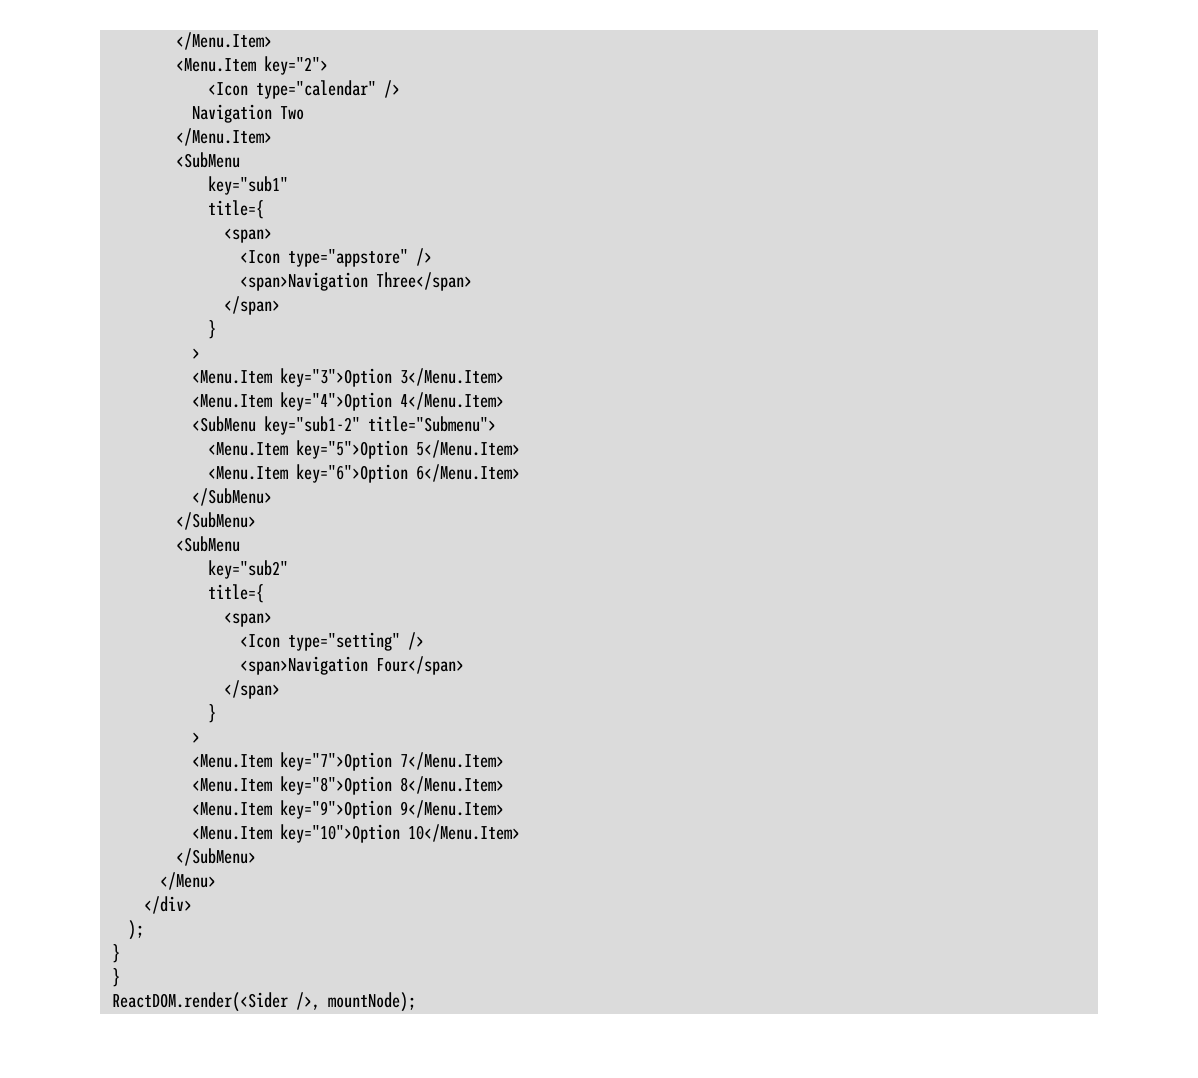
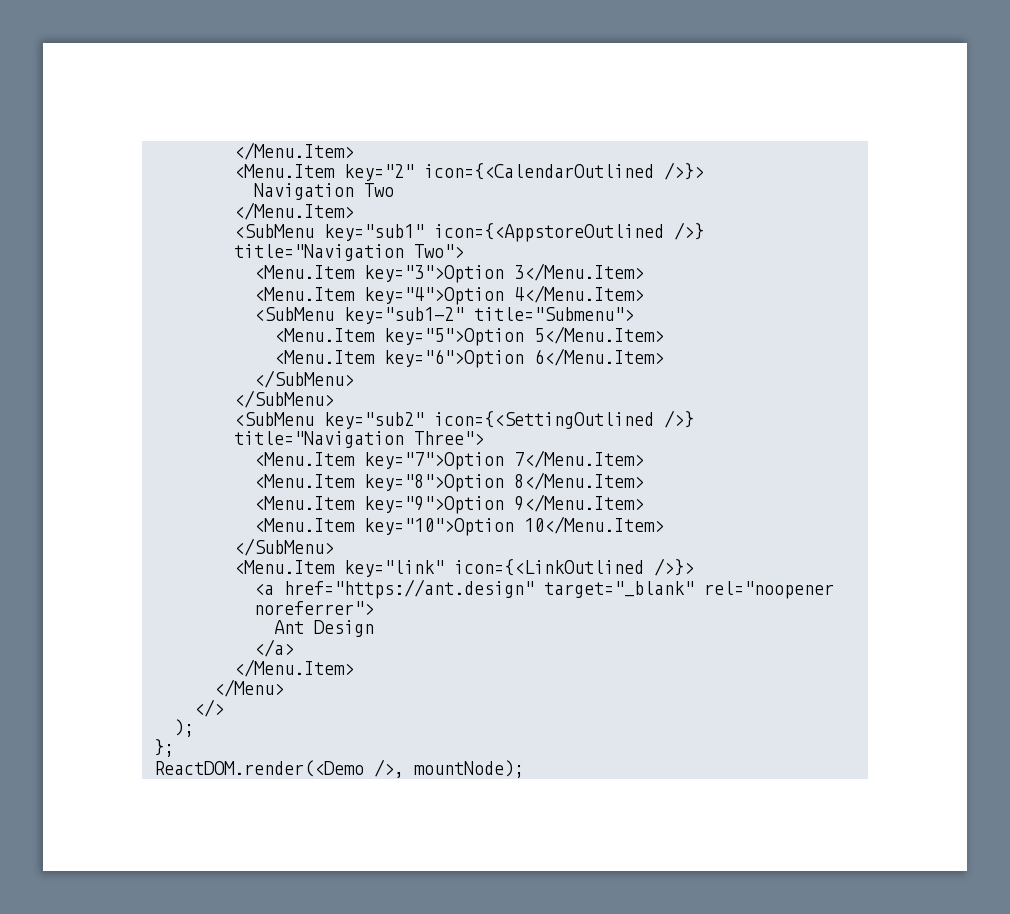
[264,56,328,75] [208,80,400,99] key="2"> // <Icon type="calendar" /> -> [344,162,705,181] key="2" icon={<CalendarOutlined />}>
(240, 160) // -> (315, 231) none
[208,200,264,219] [224,228,272,243] [240,248,432,267] [240,272,472,291] [224,296,280,315] [208,320,216,339] [192,348,200,359] // title={ // <span> // <Icon type="appstore" /> // <span>Navigation Three</span> // </span> // } // > -> [434,222,705,242] [234,244,465,261] icon={<AppstoreOutlined />} title="Navigation Two">
(240, 544) // -> (315, 419) none
[208,584,264,603] [224,612,272,627] [240,632,424,651] [240,656,464,675] [224,680,280,699] [208,704,216,723] [192,732,200,743] // title={ // <span> // <Icon type="setting" /> // <span>Navigation Four</span> // </span> // } // > -> [434,410,695,429] [234,431,485,448] icon={<SettingOutlined />} title="Navigation Three">
(256, 857) none -> [234,558,695,577] [254,579,835,599] [254,601,375,615] [274,620,375,637] [254,639,295,657] [234,659,355,677] // <Menu.Item key="link" icon={<LinkOutlined />}> // <a href="https://ant.design" target="_blank" rel="noopener noreferrer"> // Ant Design // </a> // </Menu.Item>
[144,896,192,914] </div> -> [194,699,225,717] </>
[112,944,120,963] [112,968,120,987] [112,992,288,1012] } // } // ReactDOM.render(<Sider -> [154,739,175,757] [154,760,365,777] }; // ReactDOM.render(<Demo

